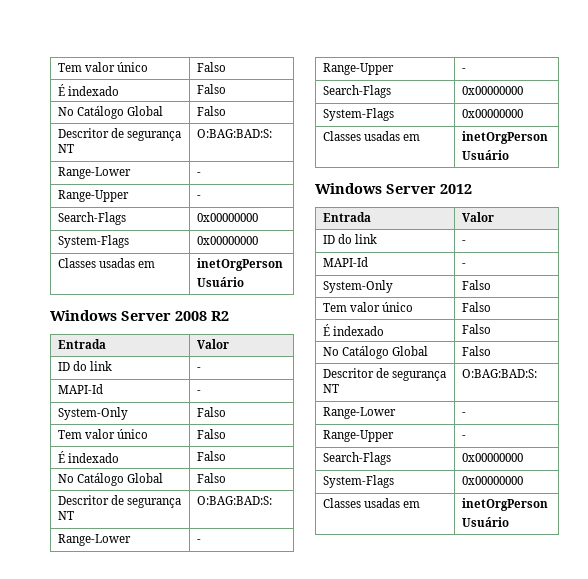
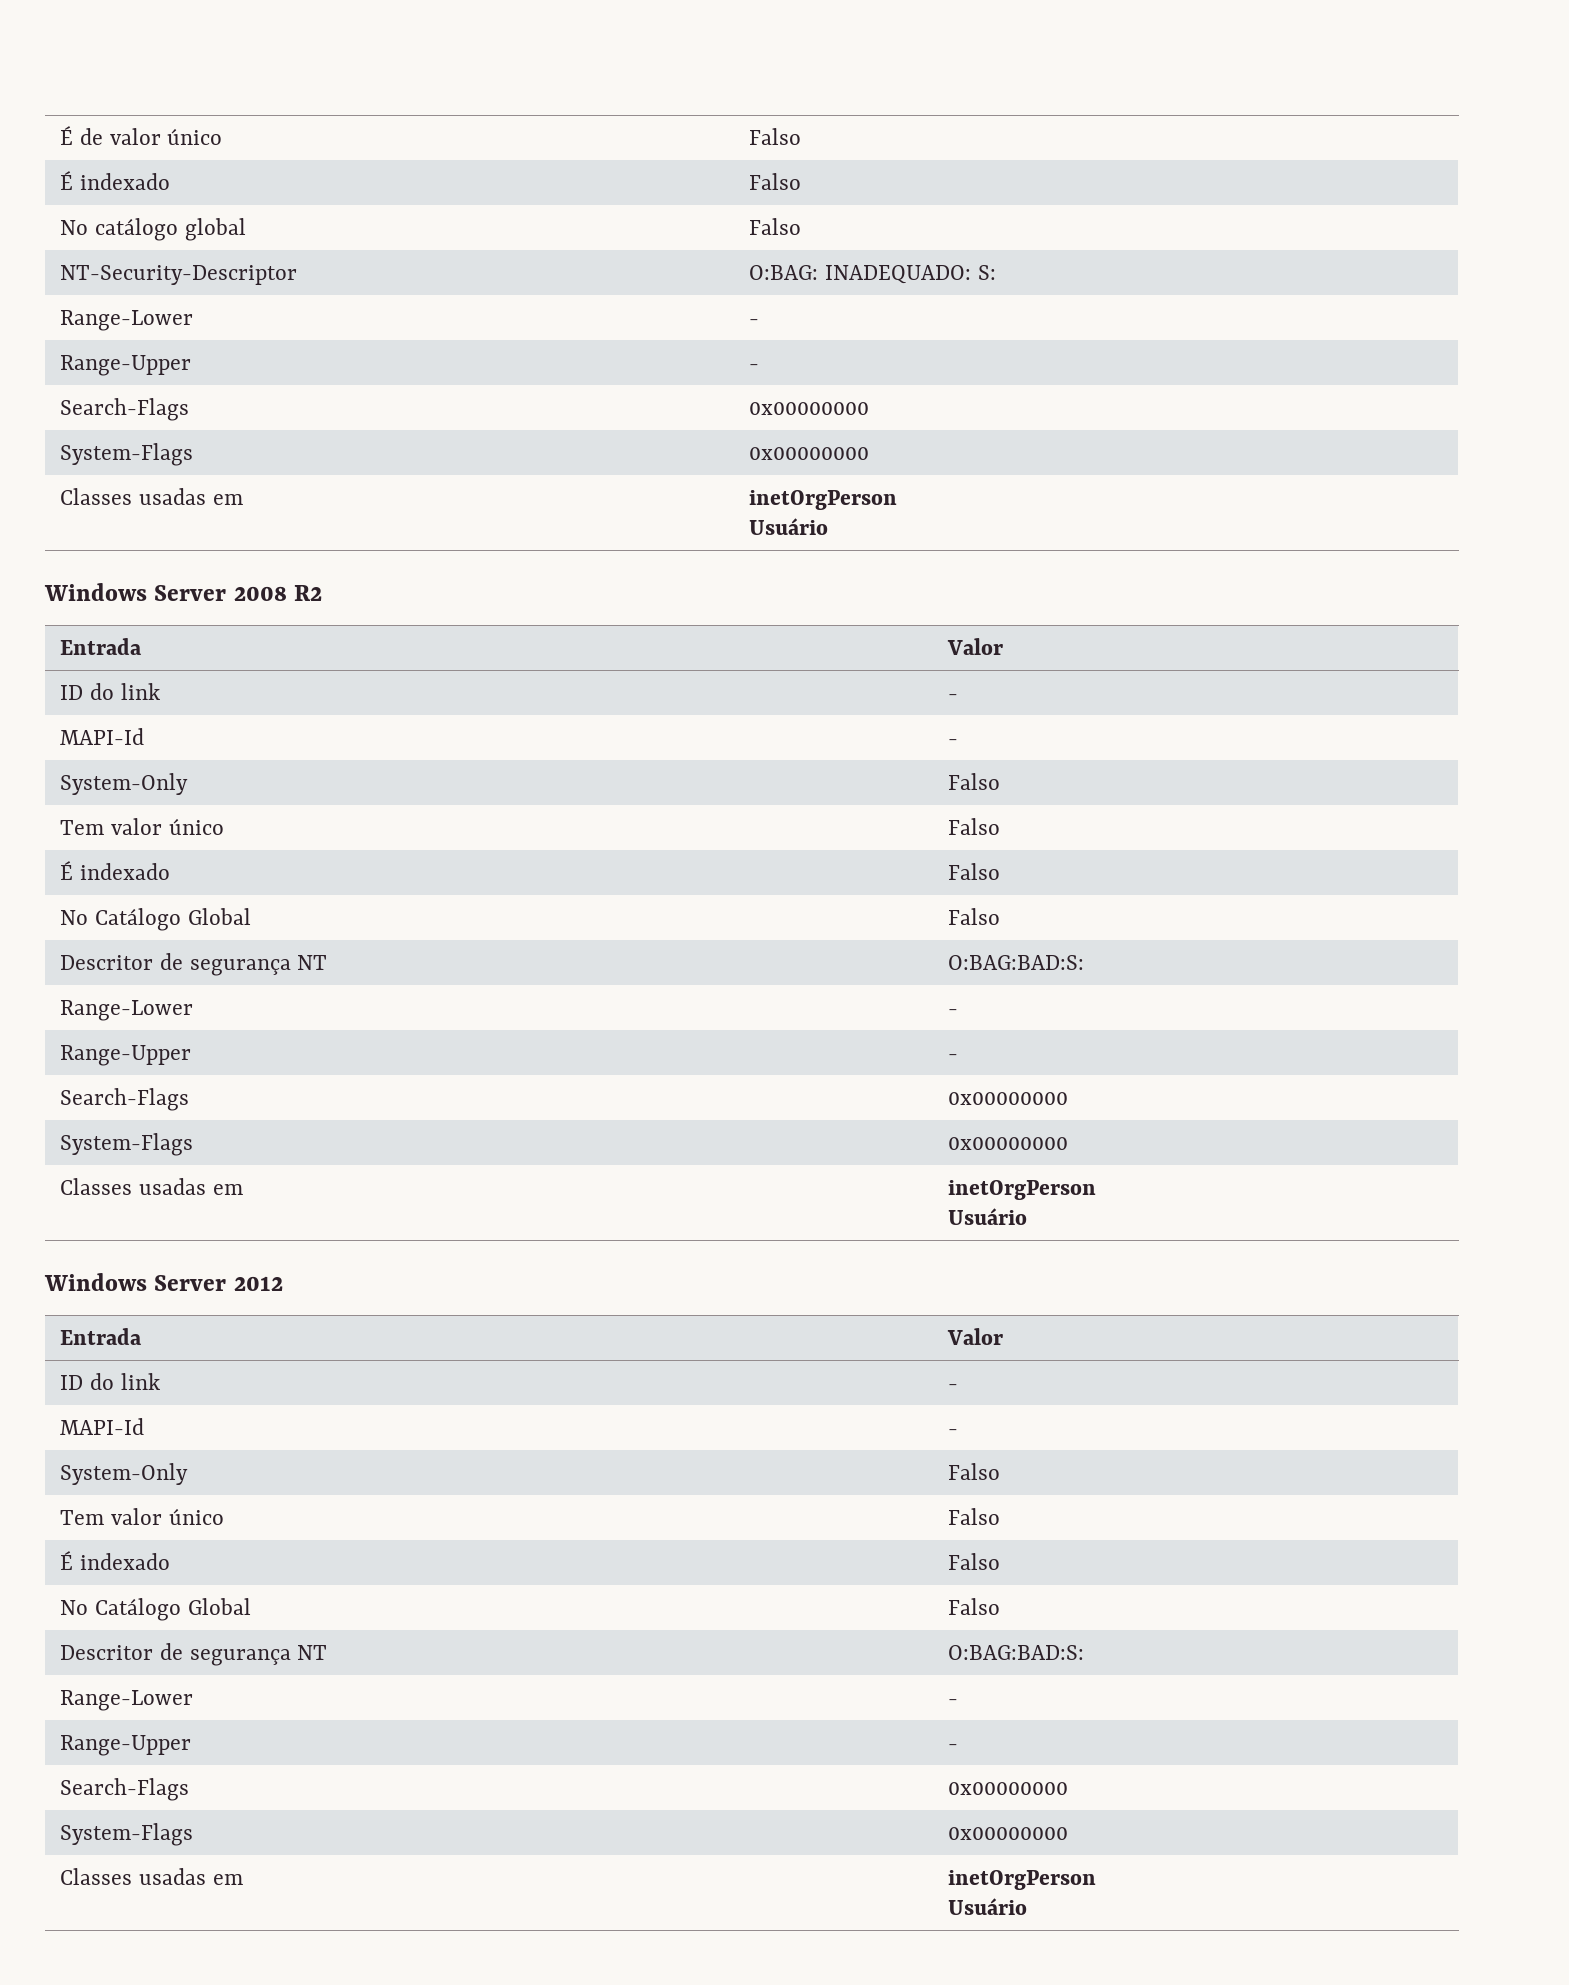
[58,62,149,72] [197,62,227,72] [58,84,120,96] [197,84,227,94] [58,106,164,119] [197,106,227,116] [58,128,182,141] [58,144,75,153] [197,129,273,138] Tem valor único | Falso // É indexado | Falso // No Catálogo Global | Falso // Descritor de segurança NT | O:BAG:BAD:S: -> [60,126,223,145] [749,128,802,145] [60,171,170,190] [749,173,802,190] [60,218,246,241] [749,218,802,235] [60,265,298,285] [749,265,996,284] É de valor único | Falso // É indexado | Falso // No catálogo global | Falso // NT-Security-Descriptor | O:BAG: INADEQUADO: S:

